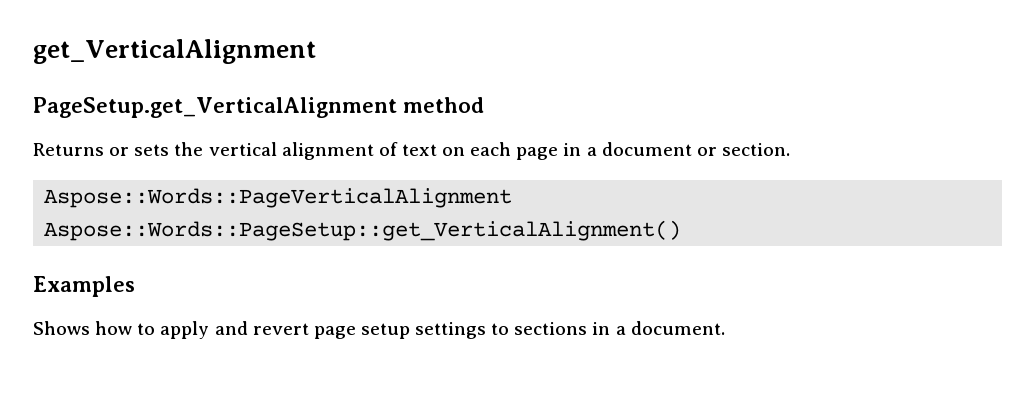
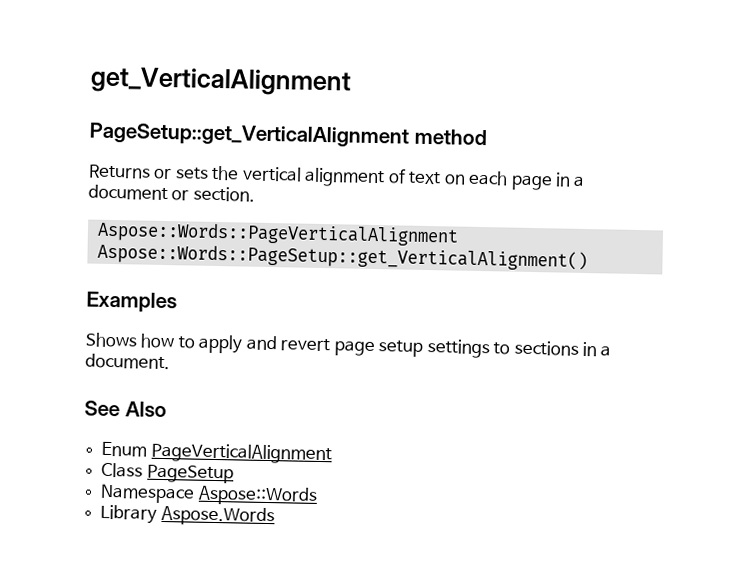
[33,97,397,118] PageSetup.get_VerticalAlignment -> [89,122,409,148] PageSetup::get_VerticalAlignment
(725, 328) none -> [84,400,167,418] [101,441,332,465] [101,462,234,484] [100,483,318,506] [100,504,275,527] // See Also // Enum PageVerticalAlignment // Class PageSetup // Namespace Aspose::Words // Library Aspose.Words

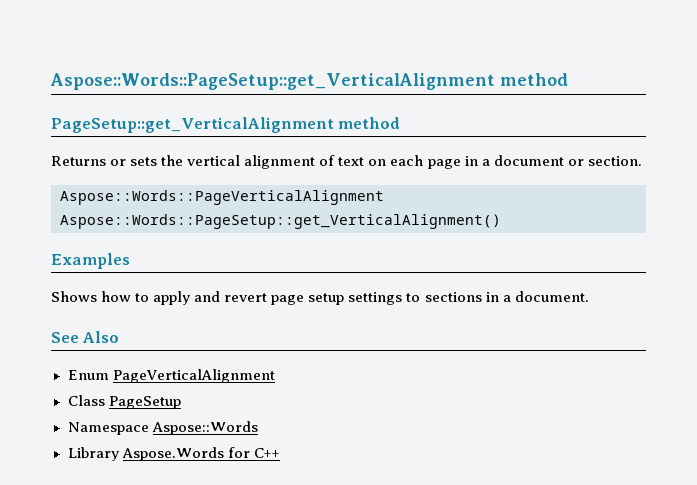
[90,66,352,97] get_VerticalAlignment -> [50,73,568,90] Aspose::Words::PageSetup::get_VerticalAlignment method
(275, 516) none -> [227,447,280,458] for C++

